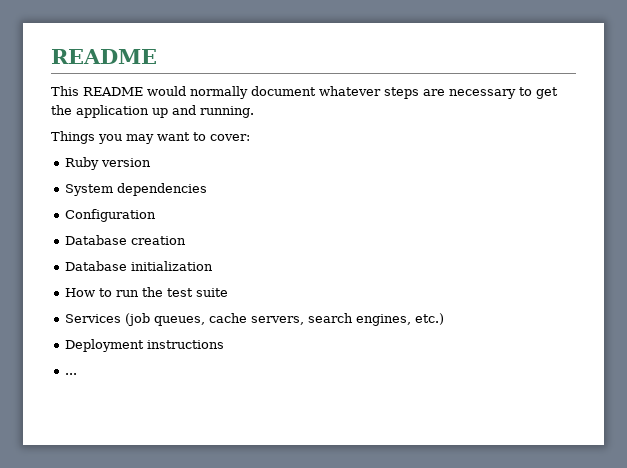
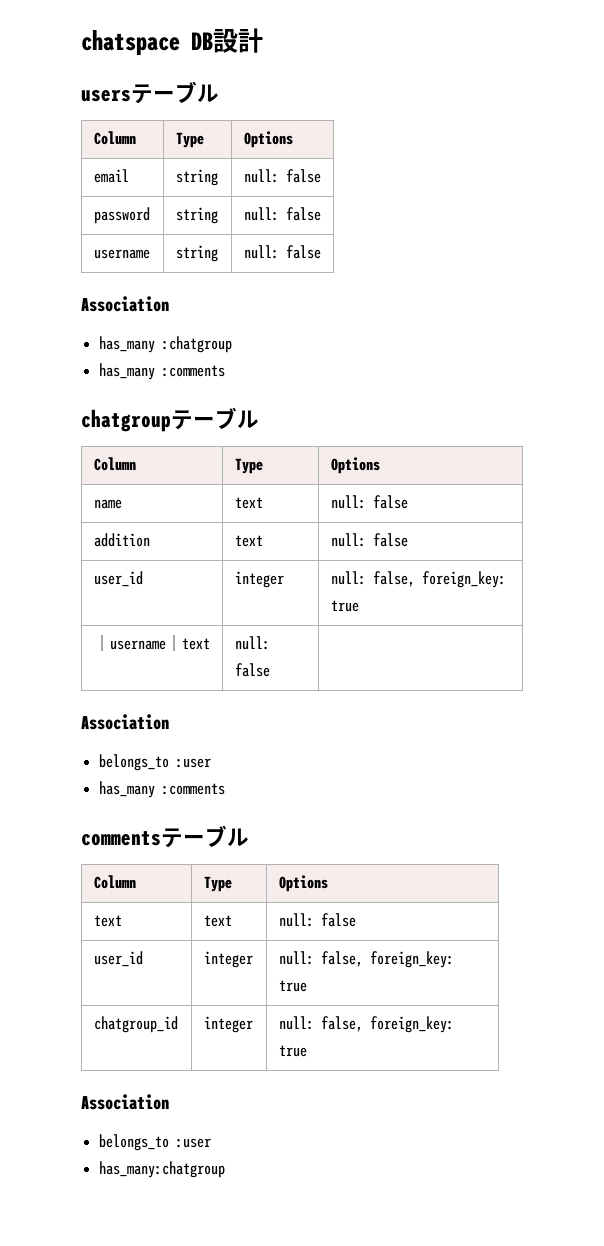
[51,49,157,64] [51,86,558,99] [51,105,254,118] [51,131,250,144] [65,157,152,170] [65,183,208,196] [65,209,157,222] [65,235,187,245] [65,261,214,271] [65,287,229,297] [65,313,445,326] [65,339,225,352] [65,373,78,375] README // This README would normally document whatever steps are necessary to get the application up and running. // Things you may want to cover: // Ruby version // System dependencies // Configuration // Database creation // Database initialization // How to run the test suite // Services (job queues, cache servers, search engines, etc.) // Deployment instructions // ... -> [81,28,263,55] [81,81,219,104] [93,131,136,145] [175,132,204,148] [243,131,293,148] [93,169,129,183] [175,169,218,186] [243,169,321,183] [93,207,150,224] [175,207,218,224] [243,207,321,221] [93,249,150,259] [175,245,218,262] [243,245,321,259] [81,296,169,312] [98,336,232,353] [98,363,225,380] [81,407,259,432] [93,457,136,471] [234,458,263,474] [330,457,380,474] [93,499,122,509] [234,497,263,509] [330,495,408,509] [93,533,150,547] [234,535,263,547] [330,533,408,547] [93,571,143,587] [234,571,284,588] [330,571,506,588] [330,600,359,612] [93,635,210,652] [234,636,270,650] [234,663,270,677] [81,714,169,730] [98,754,211,771] [98,781,225,798] [81,825,249,848] [93,875,136,889] [203,876,232,892] [278,875,328,892] [93,915,122,927] [203,915,232,927] [278,913,356,927] [93,951,143,967] [203,951,253,968] [278,951,454,968] [278,980,307,992] [93,1016,178,1033] [203,1016,253,1033] [278,1016,454,1033] [278,1045,307,1057] [81,1094,169,1110] [98,1134,211,1151] [98,1161,225,1178] chatspace DB設計 // usersテーブル // Column | Type | Options // email | string | null: false // password | string | null: false // username | string | null: false // Association // has_many :chatgroup // has_many :comments // chatgroupテーブル // Column | Type | Options // name | text | null: false // addition | text | null: false // user_id | integer | null: false, foreign_key: true // ｜username｜text | null: false | // Association // belongs_to :user // has_many :comments // commentsテーブル // Column | Type | Options // text | text | null: false // user_id | integer | null: false, foreign_key: true // chatgroup_id | integer | null: false, foreign_key: true // Association // belongs_to :user // has_many:chatgroup

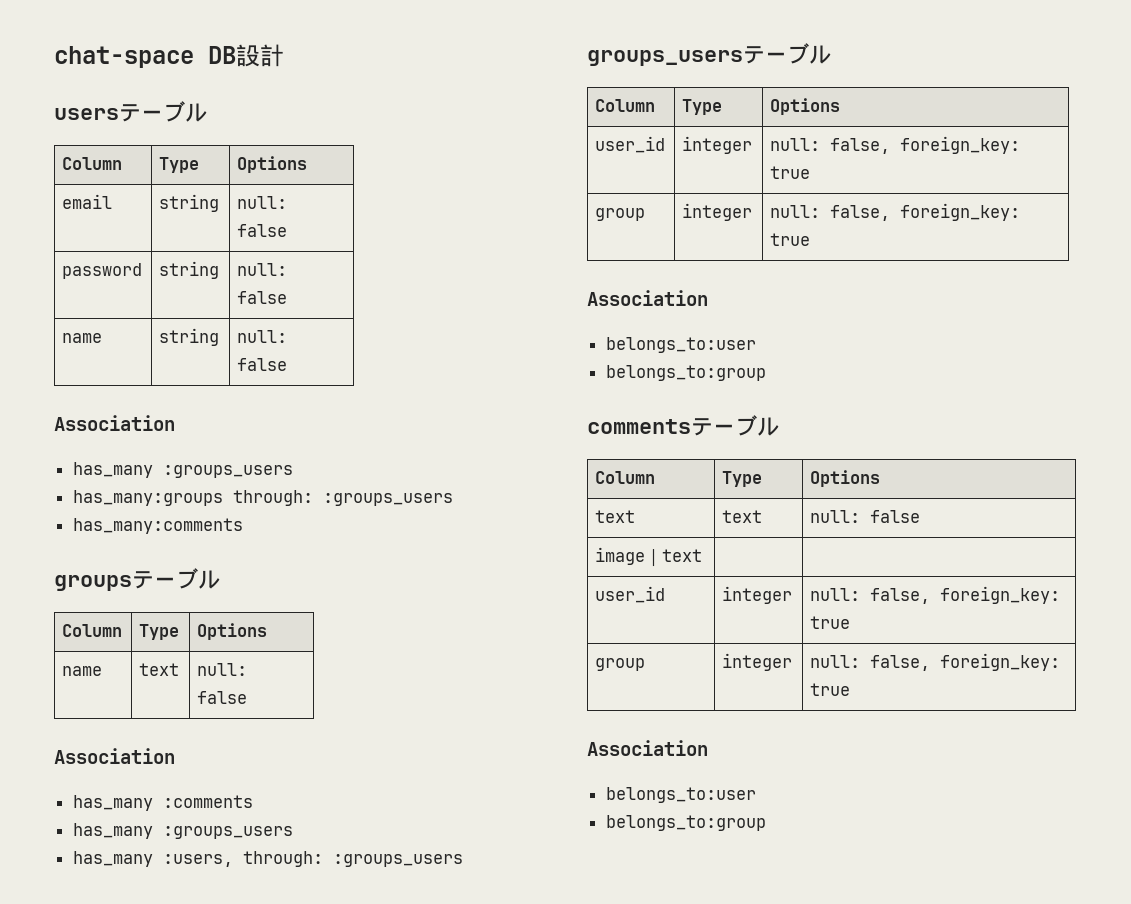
[81,30,180,55] chatspace -> [54,46,194,68] chat-space
[93,249,150,259] username -> [62,333,103,343] name
[161,336,232,353] [98,363,225,380] [81,409,171,432] :chatgroup // has_many :comments // chatgroup -> [162,465,293,478] [72,490,453,506] [72,518,243,534] [54,575,132,591] :groups_users // has_many:groups through: :groups_users // has_many:comments // groups
[93,533,150,547] [234,535,263,547] [330,533,408,547] [93,571,143,587] [234,571,284,588] [330,571,506,588] [330,600,359,612] [93,635,210,652] [234,636,270,650] [234,663,270,677] [81,714,169,730] [98,754,211,771] [98,781,225,798] // addition | text | null: false // user_id | integer | null: false, foreign_key: true // ｜username｜text | null: false | // Association // belongs_to :user // has_many :comments -> [54,748,175,764] [72,795,253,811] [72,823,293,839] [72,851,463,867] [587,43,831,66] [595,99,656,112] [682,99,723,115] [770,98,841,115] [595,136,666,153] [682,136,753,154] [770,136,1021,154] [770,166,811,179] [595,208,646,221] [682,203,753,221] [770,203,1021,221] [770,233,811,246] [587,290,708,306] [605,337,756,353] [605,365,766,381] // Association // has_many :comments // has_many :groups_users // has_many :users, through: :groups_users // groups_usersテーブル // Column | Type | Options // user_id | integer | null: false, foreign_key: true // group | integer | null: false, foreign_key: true // Association // belongs_to:user // belongs_to:group
[93,951,143,967] [203,951,253,968] [278,951,454,968] [278,980,307,992] [93,1016,178,1033] [203,1016,253,1033] [278,1016,454,1033] [278,1045,307,1057] [81,1094,169,1110] [98,1134,211,1151] [98,1161,225,1178] // user_id | integer | null: false, foreign_key: true // chatgroup_id | integer | null: false, foreign_key: true // Association // belongs_to :user // has_many:chatgroup -> [595,547,703,567] [595,586,666,603] [722,586,793,604] [810,586,1061,604] [810,616,851,629] [595,658,646,671] [722,653,793,671] [810,653,1061,671] [810,683,851,696] [587,740,708,756] [605,787,756,803] [605,815,766,831] // image｜text | | // user_id | integer | null: false, foreign_key: true // group | integer | null: false, foreign_key: true // Association // belongs_to:user // belongs_to:group

